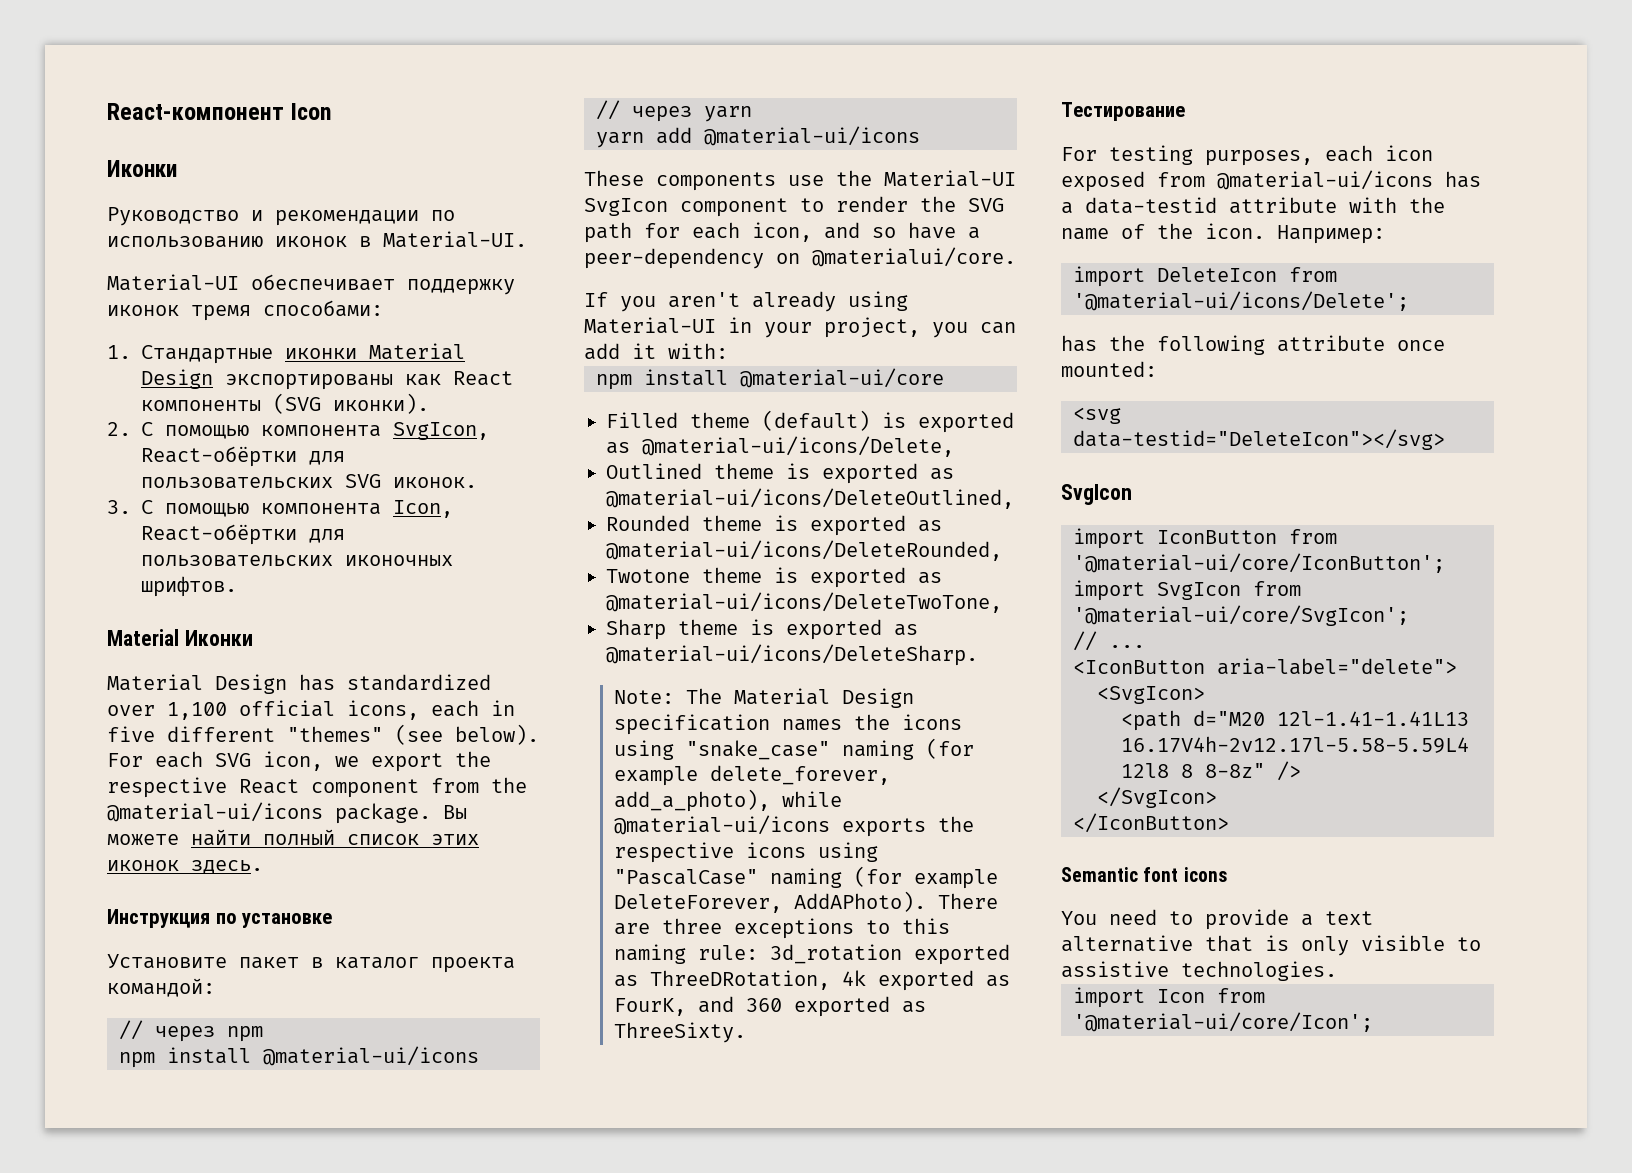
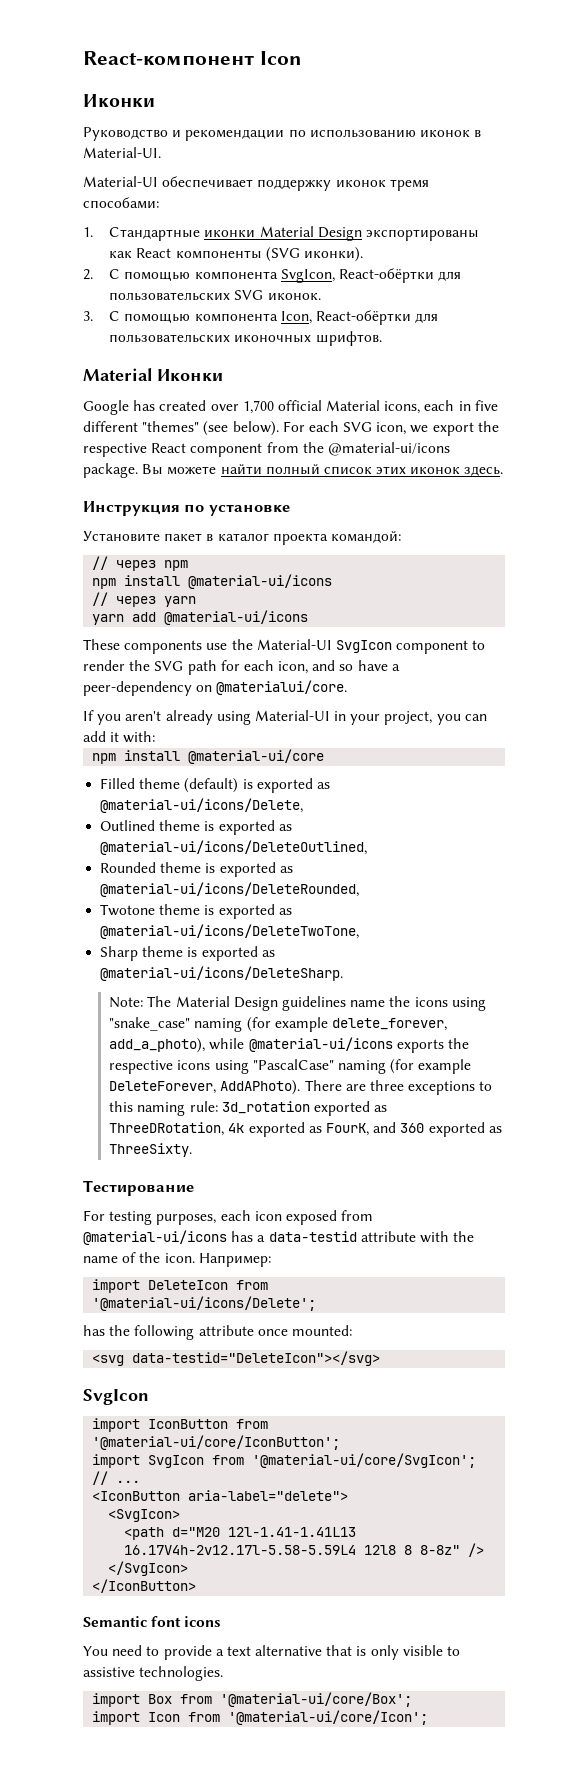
[107,674,491,694] [107,700,335,720] Material Design has standardized over 1,100 official -> [83,400,381,415] Google has created over 1,700 official Material
[614,714,843,735] specification names -> [281,996,386,1011] guidelines name
(1337, 971) none -> [92,1692,413,1707] // import Box from '@material-ui/core/Box';

